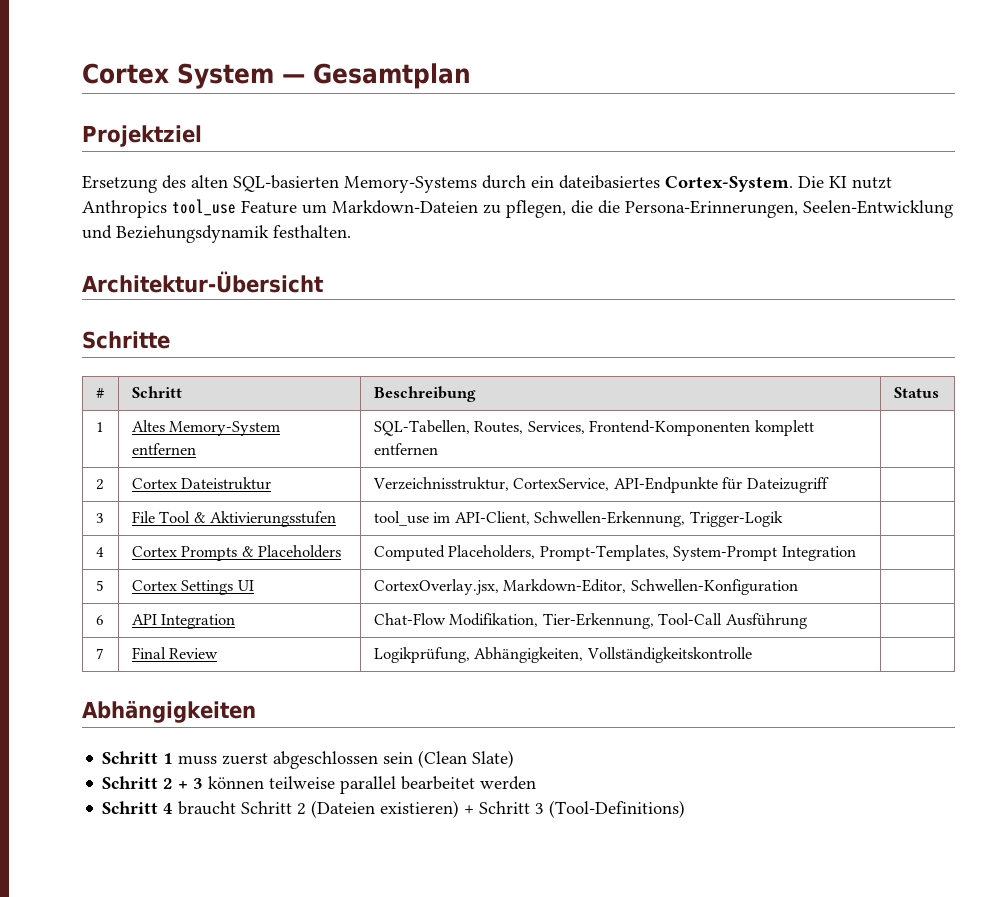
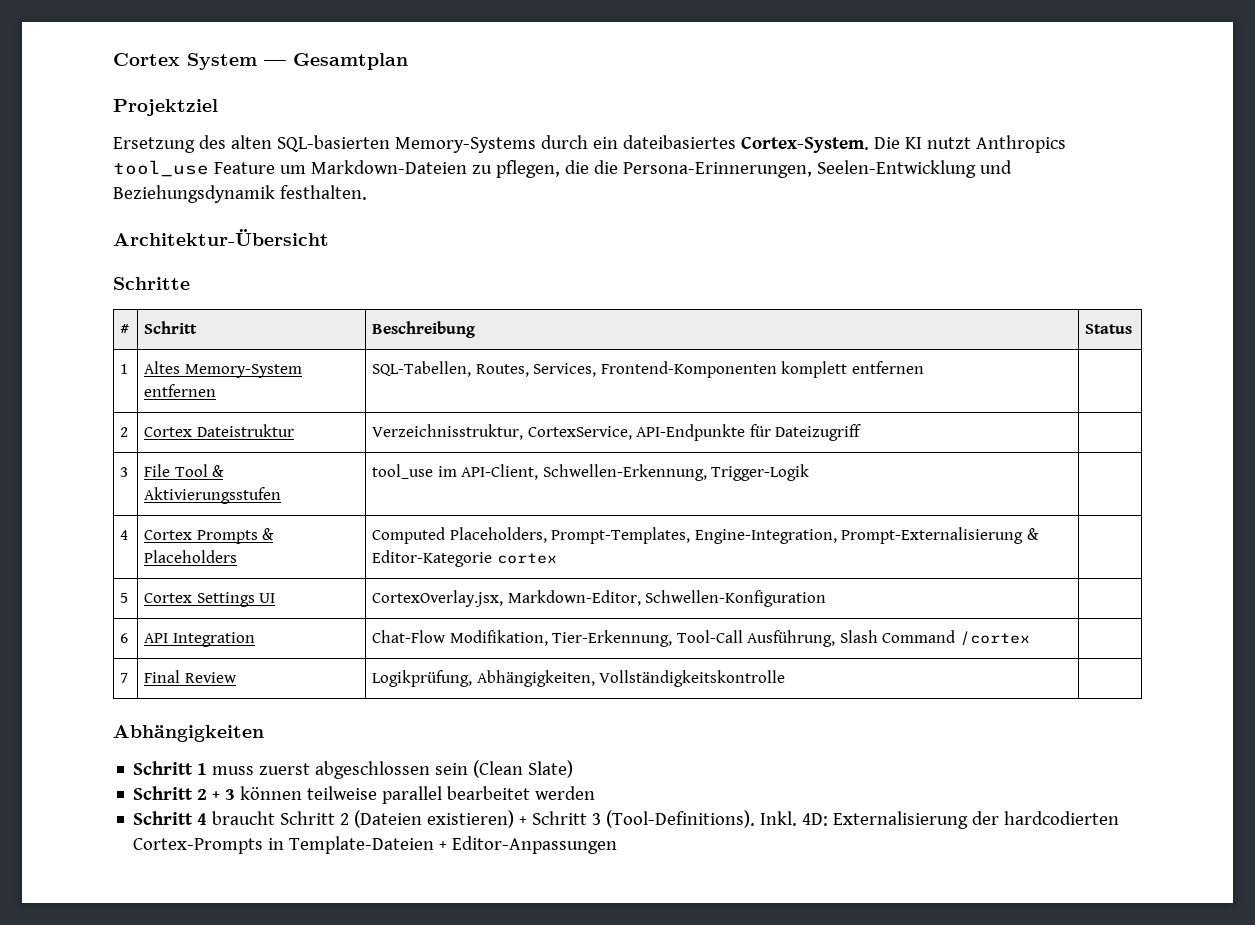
[673,546,856,561] System-Prompt Integration -> [694,527,1039,544] [372,550,557,567] Engine-Integration, Prompt-Externalisierung & Editor-Kategorie cortex
[725,613,807,629] Ausführung -> [747,630,1030,647] Ausführung, Slash Command /cortex
[549,800,686,818] (Tool-Definitions) -> [606,810,1120,829] [133,836,618,854] (Tool-Definitions). Inkl. 4D: Externalisierung der hardcodierten Cortex-Prompts in Template-Dateien + Editor-Anpassungen

